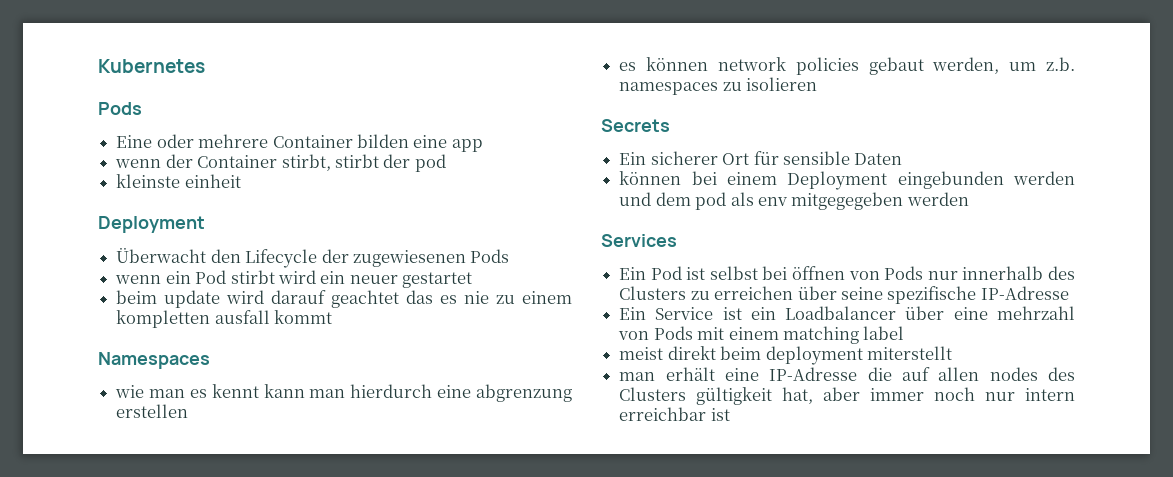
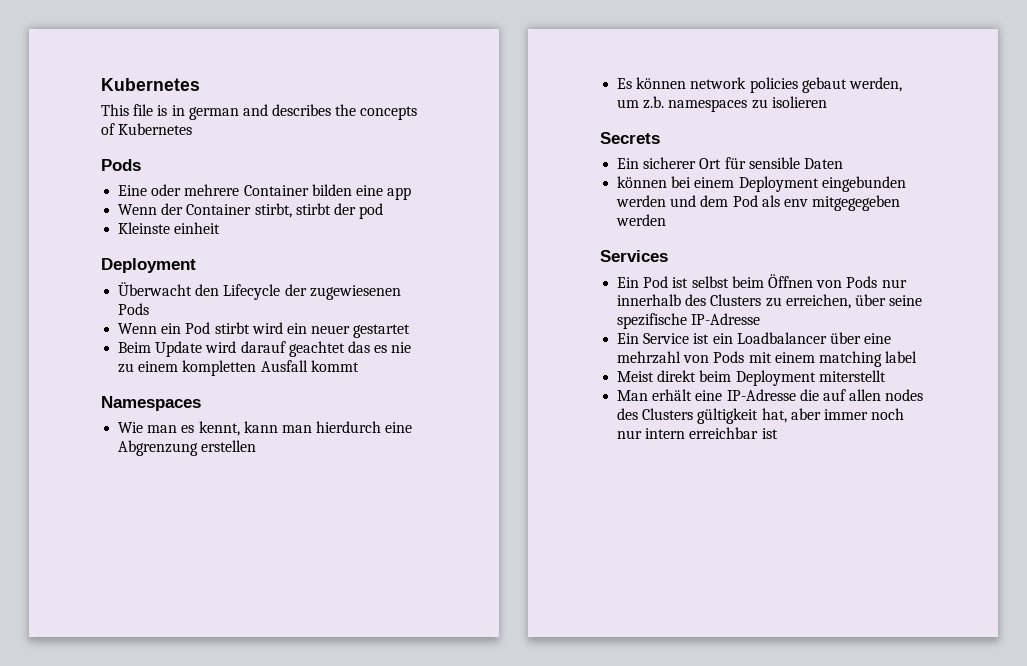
[98,59,205,73] Kubernetes -> [101,78,200,91] [101,104,418,120] [101,123,193,135] Kubernetes // This file is in german and describes the concepts of Kubernetes
[115,159,162,168] wenn -> [118,204,158,215] Wenn
[116,174,181,188] kleinste -> [118,222,171,234] Kleinste
[115,275,162,284] wenn -> [118,323,158,334] Wenn
[116,290,221,308] beim update -> [118,341,203,357] Beim Update
[214,310,270,324] ausfall -> [260,360,308,372] Ausfall
[115,385,145,398] wie -> [118,422,144,433] Wie
[211,384,259,398] kennt -> [198,421,240,436] kennt,
[476,384,572,402] abgrenzung -> [118,440,199,456] Abgrenzung
[619,62,637,71] es -> [617,78,633,89] Es
[695,192,727,210] pod -> [732,195,758,207] Pod
[762,266,846,280] bei öffnen -> [731,274,813,288] beim Öffnen
[714,286,794,300] erreichen -> [785,294,851,309] erreichen,
[619,347,664,360] meist -> [617,371,655,382] Meist
[765,346,863,365] deployment -> [735,370,816,386] Deployment
[619,372,656,381] man -> [617,390,649,401] Man

